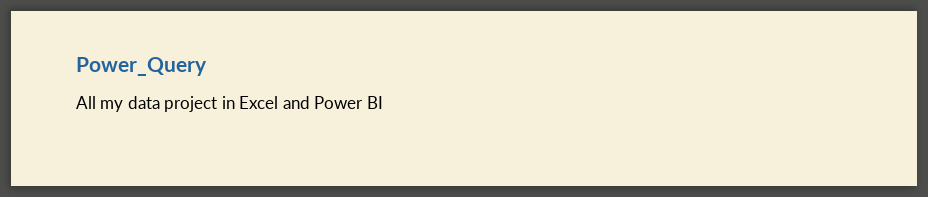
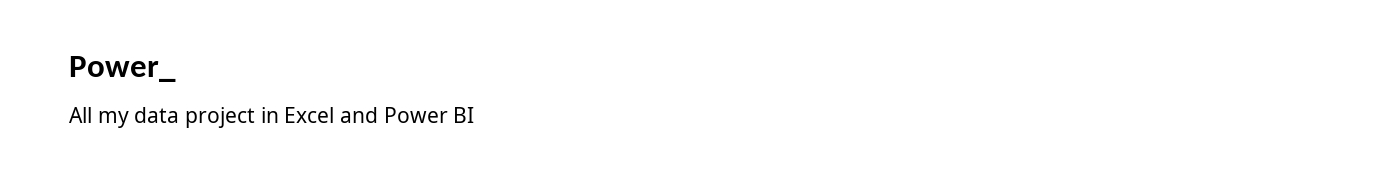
[76,57,207,76] Power_Query -> [69,56,176,82] Power_

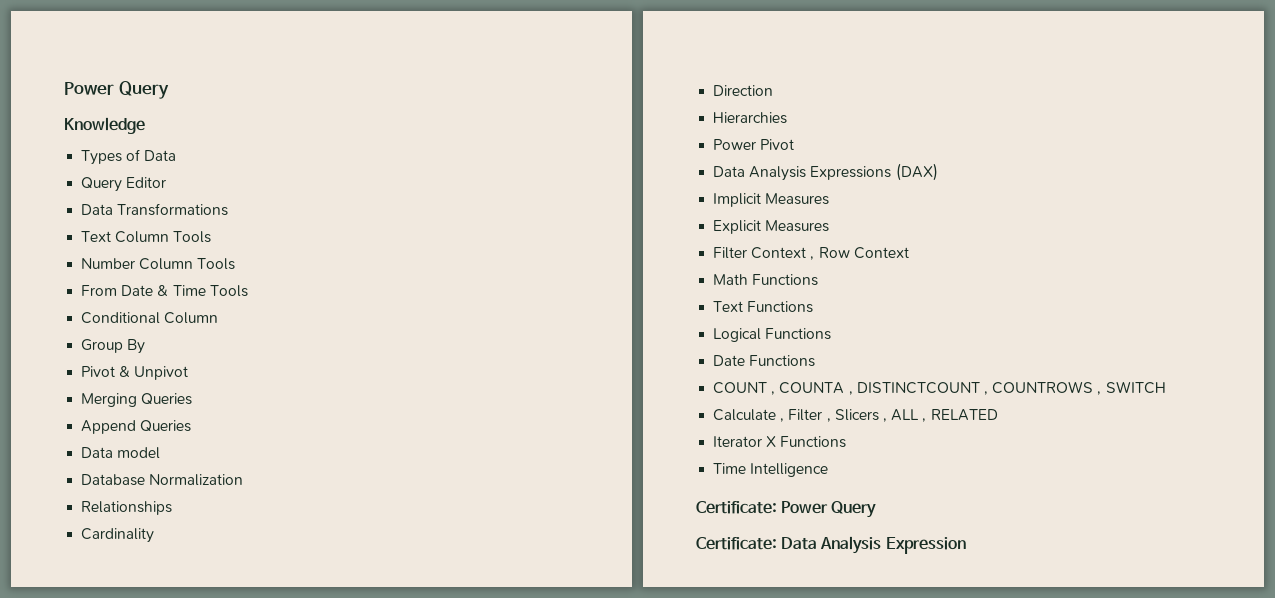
[69,56,176,82] [69,107,475,128] Power_ // All my data project in Excel and Power BI -> [64,81,169,99] [64,117,145,134] [81,149,177,165] [81,177,167,192] [81,203,229,216] [81,231,212,243] [81,258,236,270] [81,285,248,297] [81,312,219,324] [81,339,146,354] [81,366,189,380] [81,393,193,407] [81,420,192,434] [81,447,161,459] [81,474,244,486] [81,501,173,515] [81,528,155,543] [713,85,774,96] [713,112,788,124] [713,139,795,150] [713,163,938,181] [713,193,830,207] [713,220,830,234] [713,247,909,260] [713,274,819,286] [713,301,814,313] [713,328,832,342] [713,355,816,367] [713,381,1166,395] [713,409,998,422] [713,436,847,448] [713,463,829,477] [696,501,877,518] [696,536,966,554] Power Query // Knowledge // Types of Data // Query Editor // Data Transformations // Text Column Tools // Number Column Tools // From Date & Time Tools // Conditional Column // Group By // Pivot & Unpivot // Merging Queries // Append Queries // Data model // Database Normalization // Relationships // Cardinality // Direction // Hierarchies // Power Pivot // Data Analysis Expressions (DAX) // Implicit Measures // Explicit Measures // Filter Context , Row Context // Math Functions // Text Functions // Logical Functions // Date Functions // COUNT , COUNTA , DISTINCTCOUNT , COUNTROWS , SWITCH // Calculate , Filter , Slicers , ALL , RELATED // Iterator X Functions // Time Intelligence // Certificate: Power Query // Certificate: Data Analysis Expression

